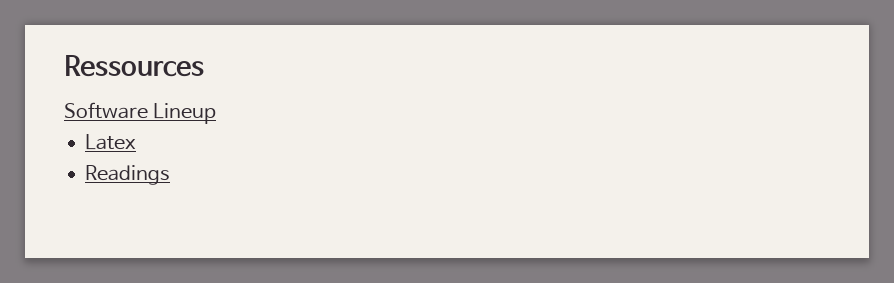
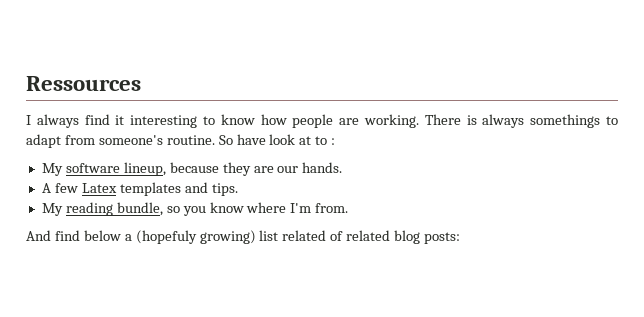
[64,102,217,124] [85,134,137,150] [85,165,171,185] Software Lineup // Latex // Readings -> [26,114,618,128] [26,134,336,148] [41,162,343,176] [41,182,238,196] [41,202,349,216] [26,230,461,244] I always find it interesting to know how people are working. There is always somethings to adapt from someone's routine. So have look at to : // My software lineup, because they are our hands. // A few Latex templates and tips. // My reading bundle, so you know where I'm from. // And find below a (hopefuly growing) list related of related blog posts:

